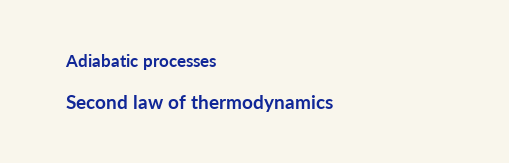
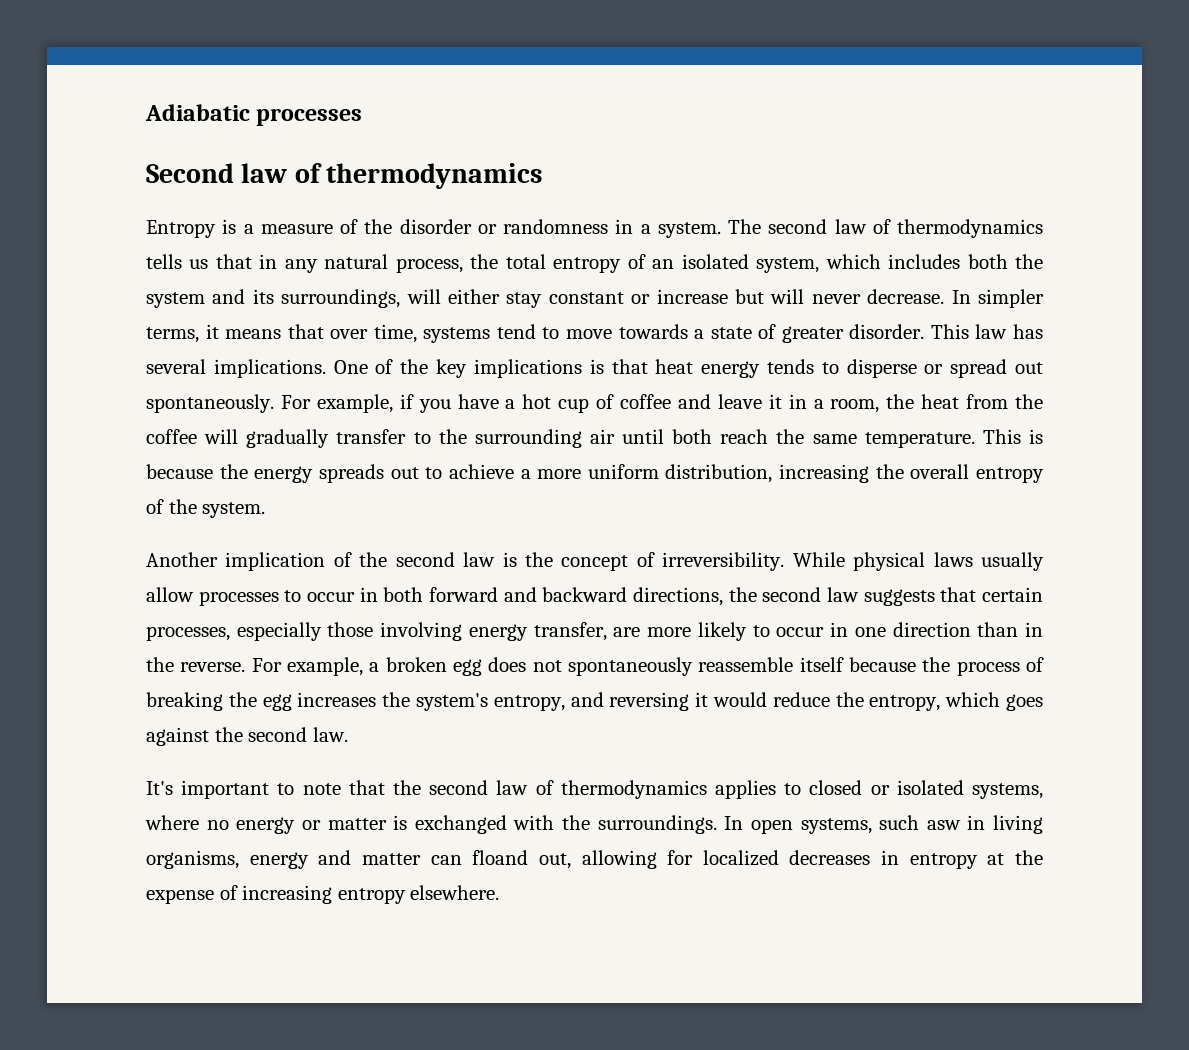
(334, 103) none -> [146,219,1043,238] [146,254,1044,273] [146,289,1044,308] [146,324,1043,343] [146,359,1043,378] [146,394,1043,413] [146,429,1043,448] [146,464,1044,483] [146,499,266,518] [146,552,1044,571] [146,587,1043,606] [146,622,1044,641] [146,657,1045,676] [146,692,1043,711] [146,727,348,746] [146,780,1044,799] [145,815,1043,834] [146,850,1043,869] [146,885,500,904] // Entropy is a measure of the disorder or randomness in a system. The second law of thermodynamics tells us that in any natural process, the total entropy of an isolated system, which includes both the system and its surroundings, will either stay constant or increase but will never decrease. In simpler terms, it means that over time, systems tend to move towards a state of greater disorder. This law has several implications. One of the key implications is that heat energy tends to disperse or spread out spontaneously. For example, if you have a hot cup of coffee and leave it in a room, the heat from the coffee will gradually transfer to the surrounding air until both reach the same temperature. This is because the energy spreads out to achieve a more uniform distribution, increasing the overall entropy of the system. // Another implication of the second law is the concept of irreversibility. While physical laws usually allow processes to occur in both forward and backward directions, the second law suggests that certain processes, especially those involving energy transfer, are more likely to occur in one direction than in the reverse. For example, a broken egg does not spontaneously reassemble itself because the process of breaking the egg increases the system's entropy, and reversing it would reduce the entropy, which goes against the second law. // It's important to note that the second law of thermodynamics applies to closed or isolated systems, where no energy or matter is exchanged with the surroundings. In open systems, such asw in living organisms, energy and matter can floand out, allowing for localized decreases in entropy at the expense of increasing entropy elsewhere.

